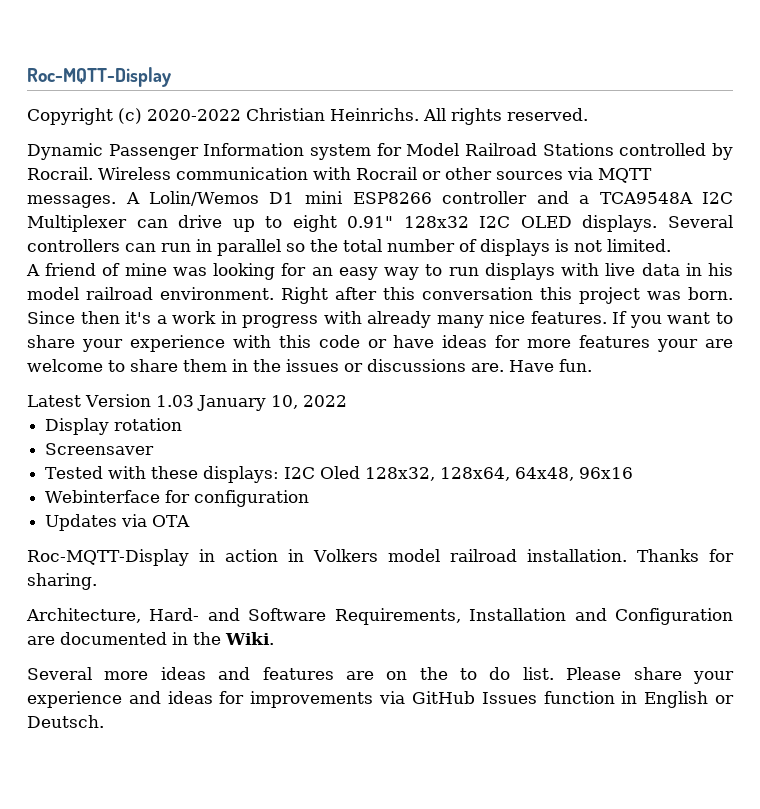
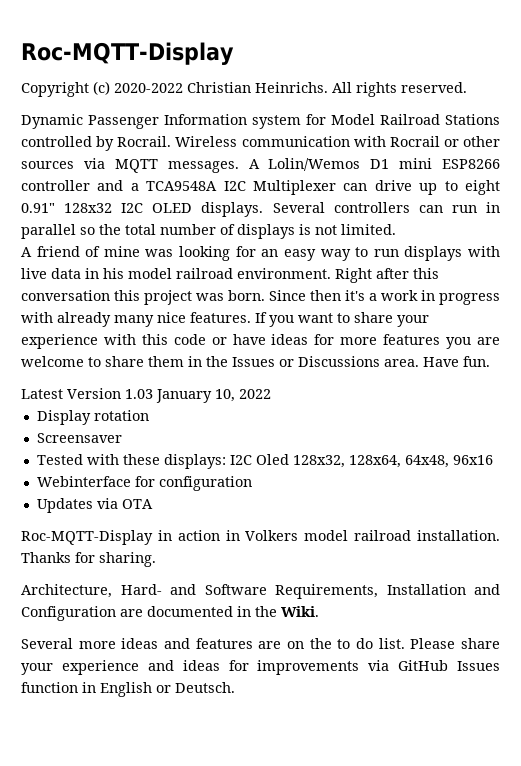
[657,339,699,352] your -> [446,337,472,349] you
[286,359,504,372] issues or discussions are. -> [232,356,419,367] Issues or Discussions area.

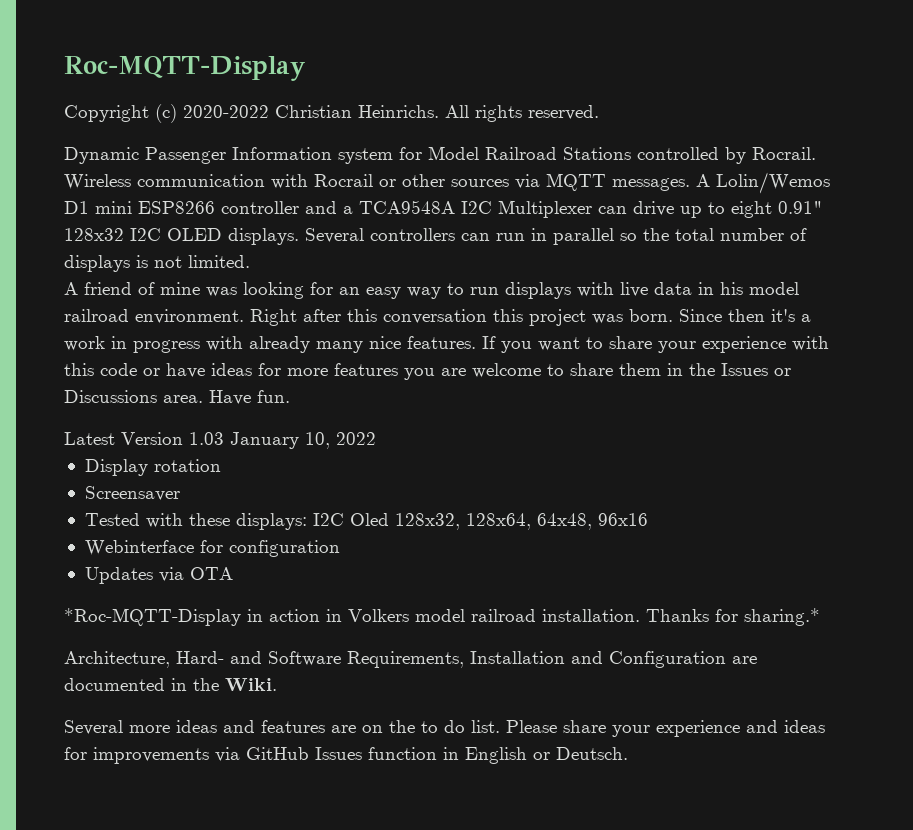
[21,530,153,545] Roc-MQTT-Display -> [64,608,241,626] *Roc-MQTT-Display
[99,552,156,567] sharing. -> [744,608,820,626] sharing.*

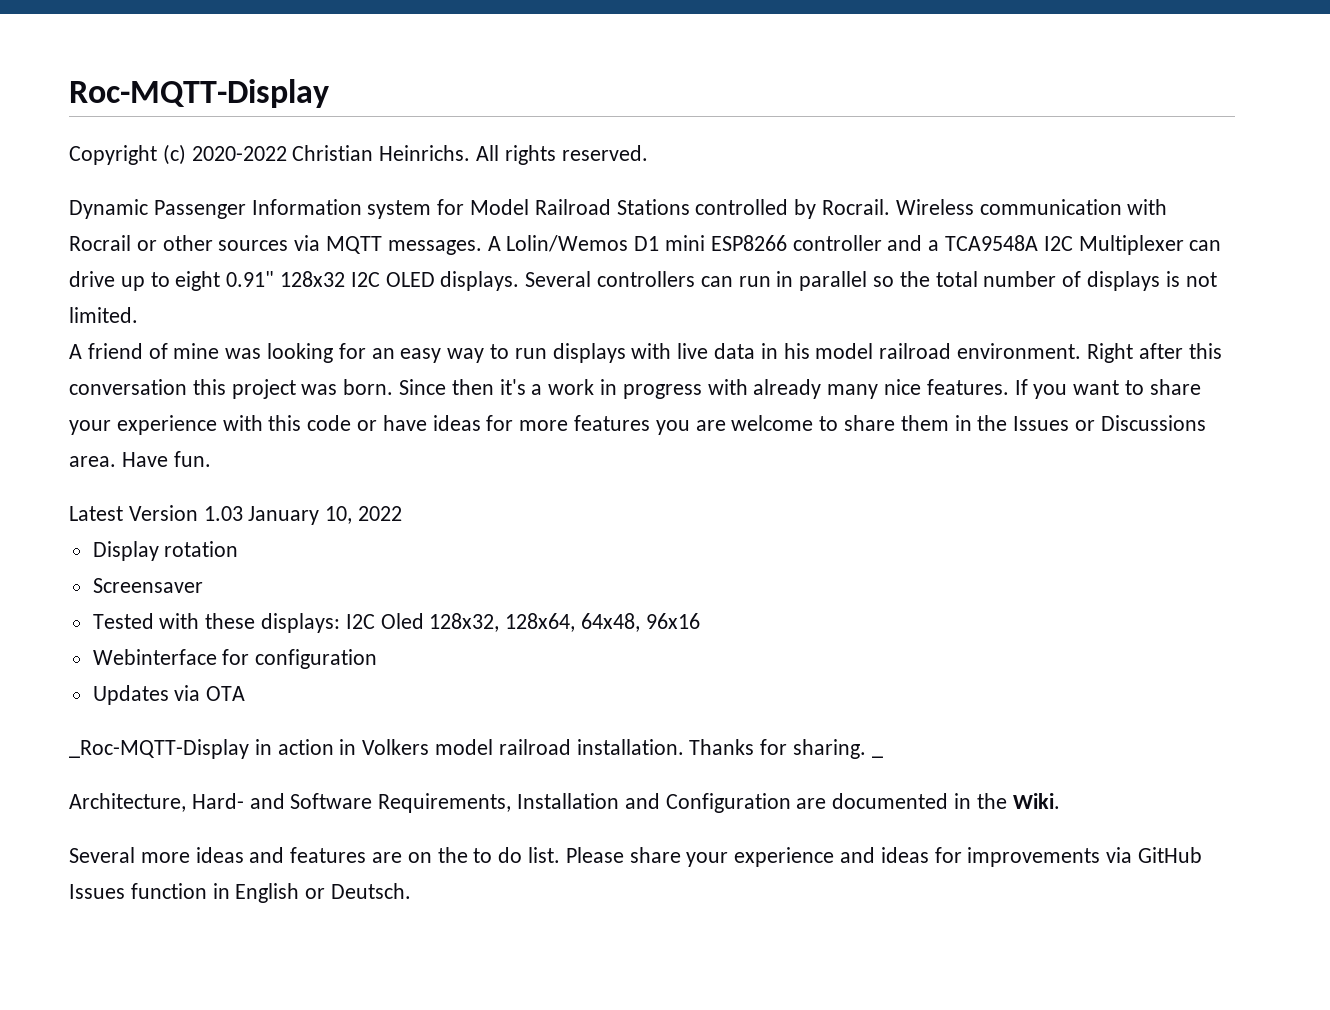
[64,608,241,626] *Roc-MQTT-Display -> [69,739,249,759] _Roc-MQTT-Display
[744,608,820,626] sharing.* -> [793,739,883,759] sharing. _

